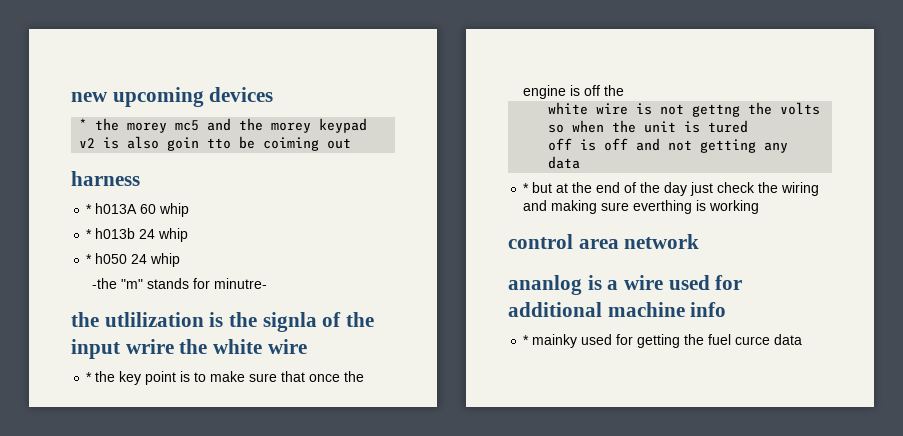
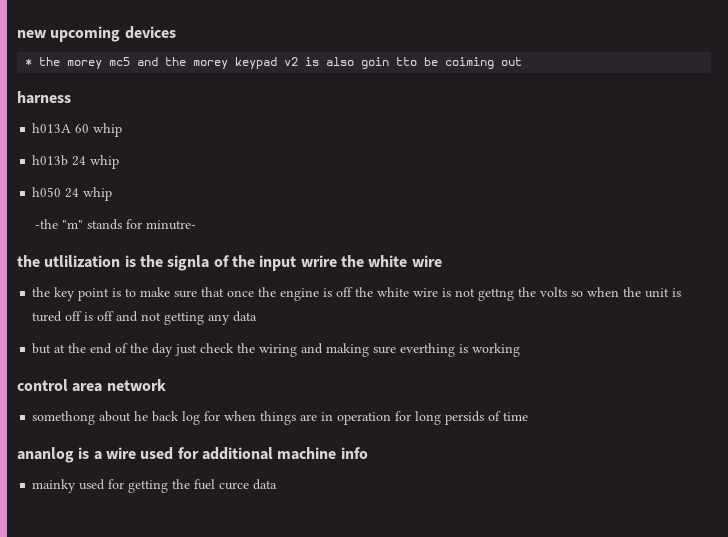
[86,204,93,214] * -> (71, 97) none
[86,229,93,239] * -> (123, 130) none
[86,254,93,264] * -> (120, 162) none
[86,372,93,382] * -> (442, 261) none
(625, 90) // -> (374, 292) none
(749, 126) // -> (63, 316) none
[523,183,530,193] * -> (258, 316) none
(700, 241) none -> [32,411,529,425] // somethong about he back log for when things are in operation for long persids of time
[523,335,530,345] * -> (368, 453) none

